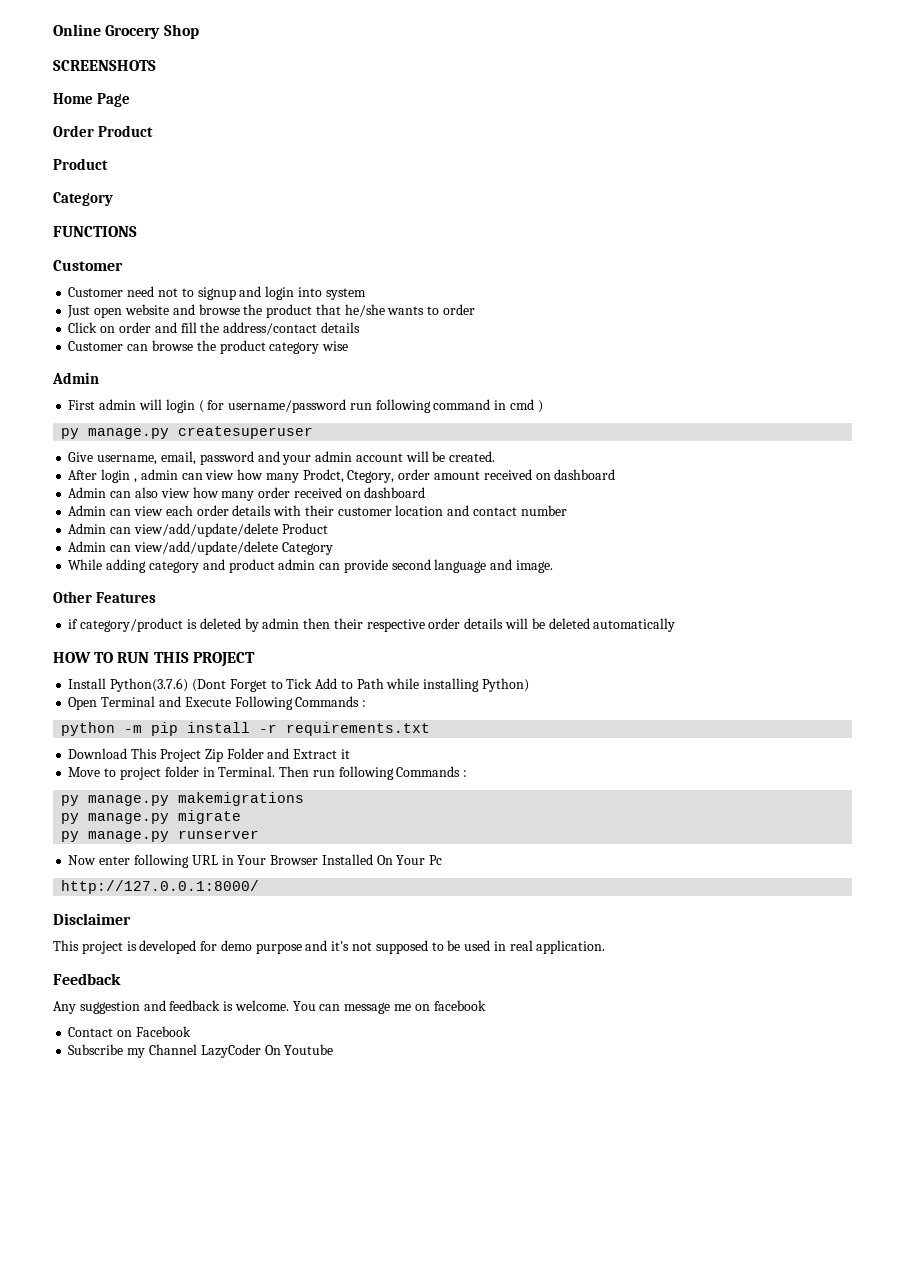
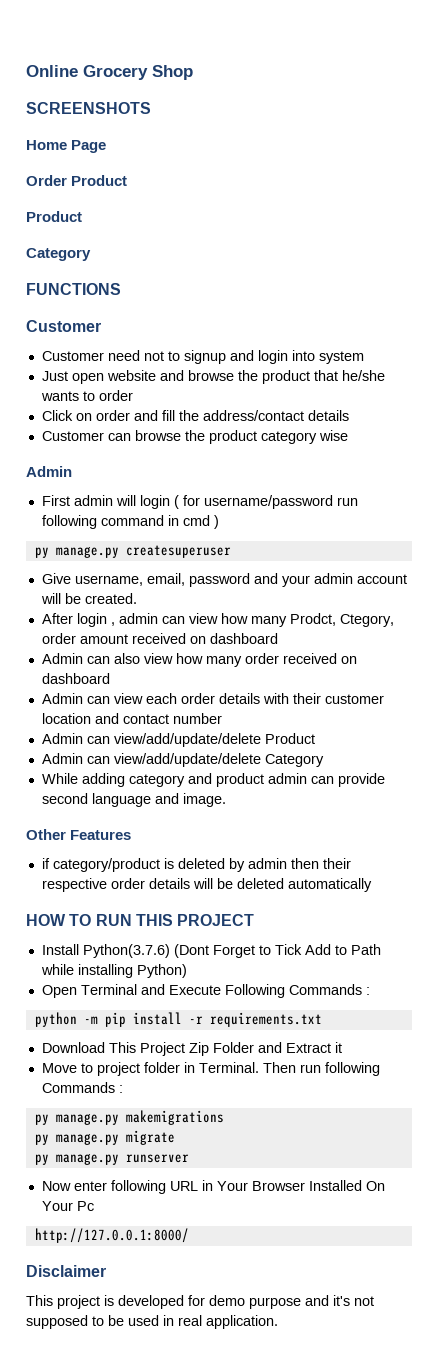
[53,973,121,985] [53,1000,486,1014] [68,1026,191,1037] [68,1044,334,1058] // Feedback // Any suggestion and feedback is welcome. You can message me on facebook // Contact on Facebook // Subscribe my Channel LazyCoder On Youtube -> (278, 1322) none

